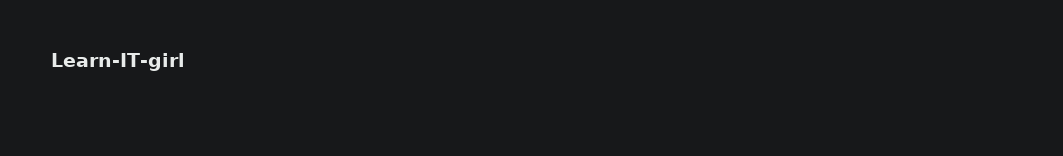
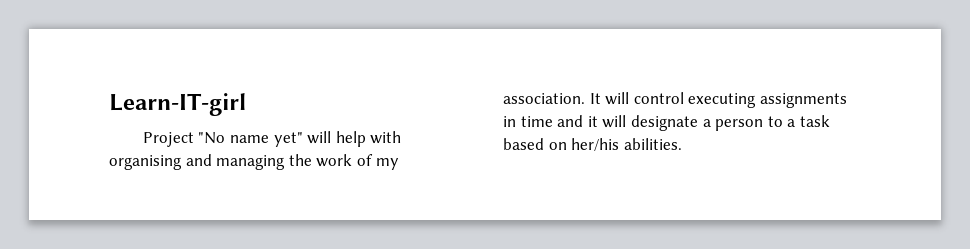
(185, 62) none -> [142,131,402,147] [109,154,399,170] [503,92,847,108] [503,115,830,131] [503,138,682,151] // Project "No name yet" will help with organising and managing the work of my association. It will control executing assignments in time and it will designate a person to a task based on her/his abilities.

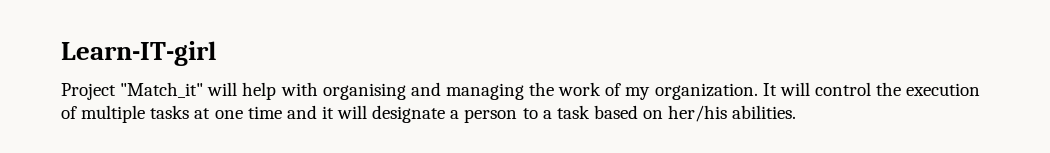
[198,132,303,147] "No name yet" -> [120,82,204,98] "Match_it"
[503,93,585,104] association. -> [654,83,758,100] organization.
[688,93,847,108] [503,116,516,127] executing assignments in -> [876,82,981,96] [61,105,243,123] the execution of multiple tasks at one

